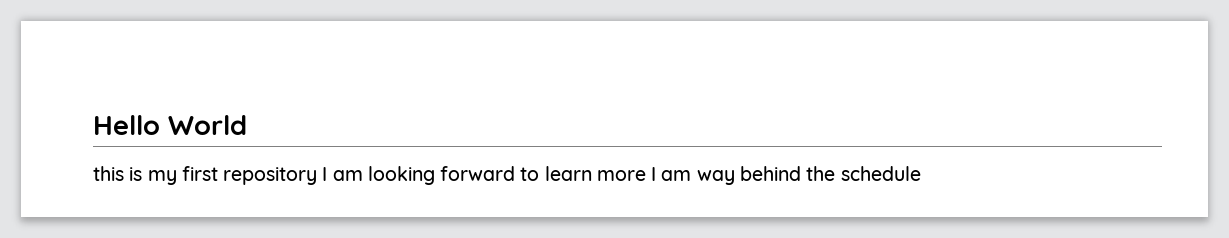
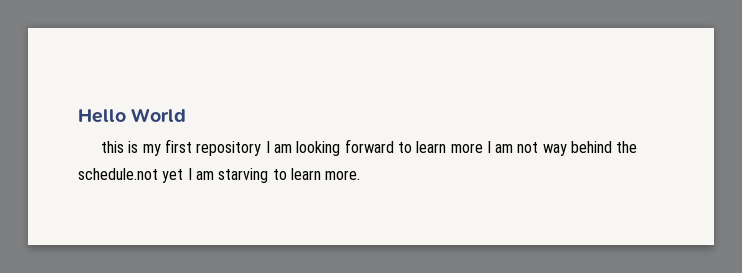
(692, 175) none -> [517,142,539,153] not
[840,166,921,181] schedule -> [78,168,361,183] schedule.not yet I am starving to learn more.

